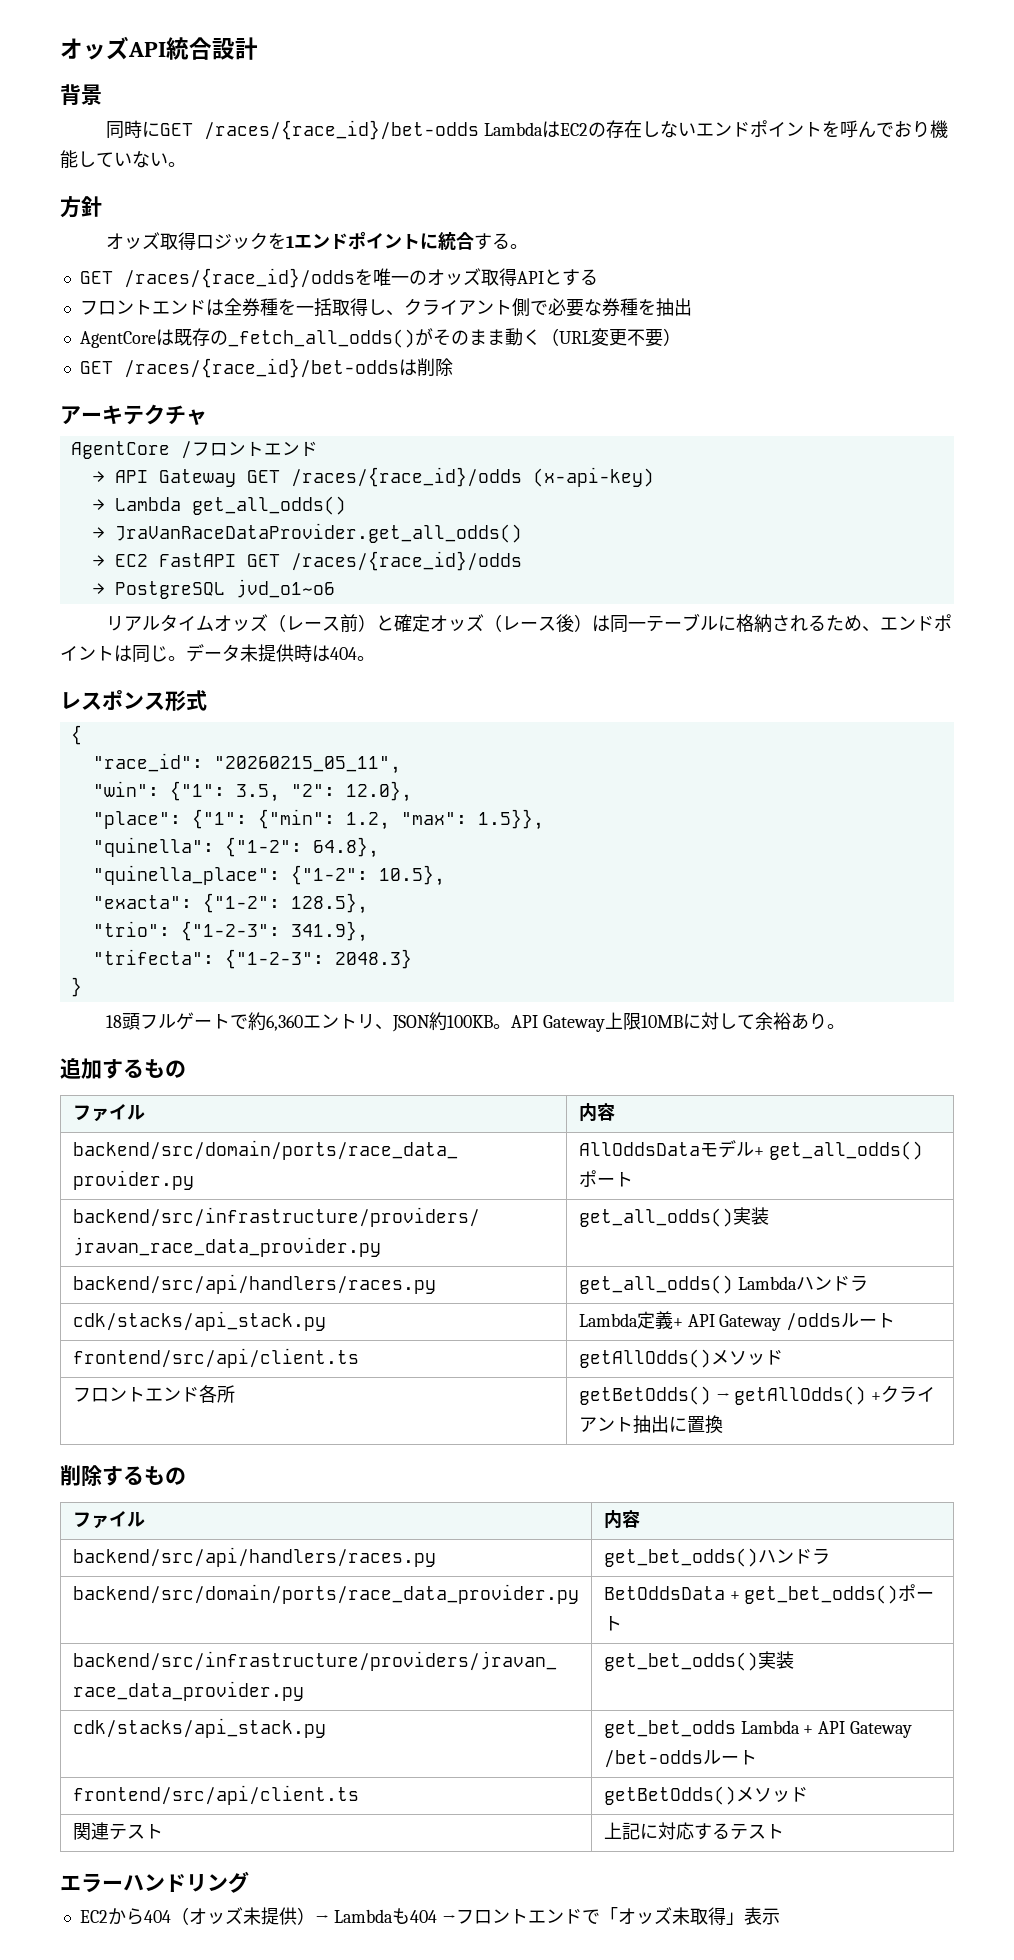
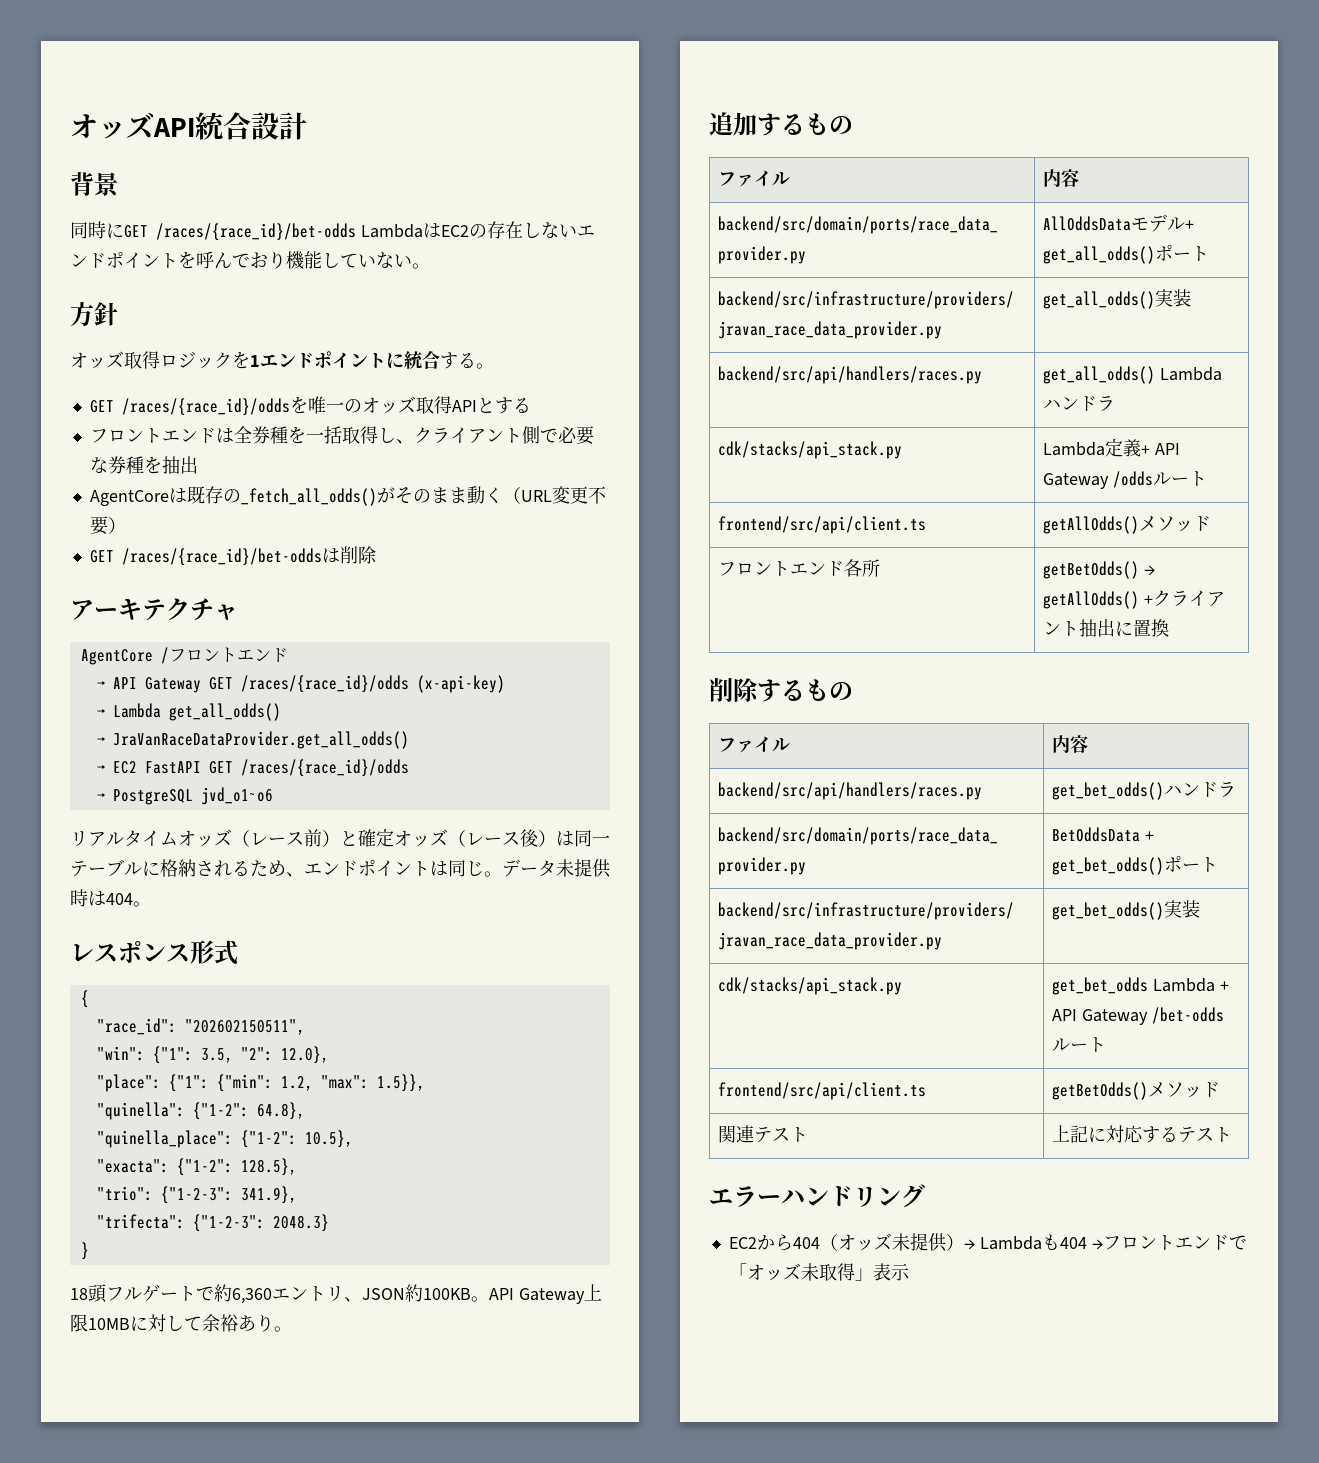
[213,756,401,774] "20260215_05_11", -> [184,1019,305,1035] "202602150511",

